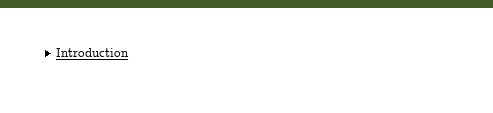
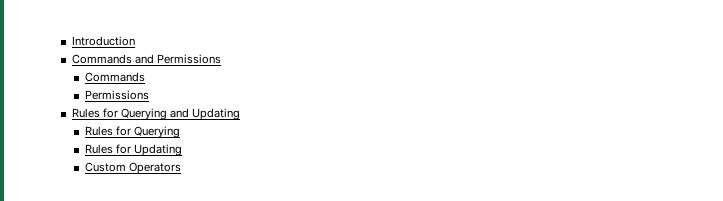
(130, 52) none -> [71,54,221,64] [84,72,145,82] [84,90,149,100] [71,108,241,120] [84,126,180,138] [84,144,182,156] [84,162,181,174] // Commands and Permissions // Commands // Permissions // Rules for Querying and Updating // Rules for Querying // Rules for Updating // Custom Operators

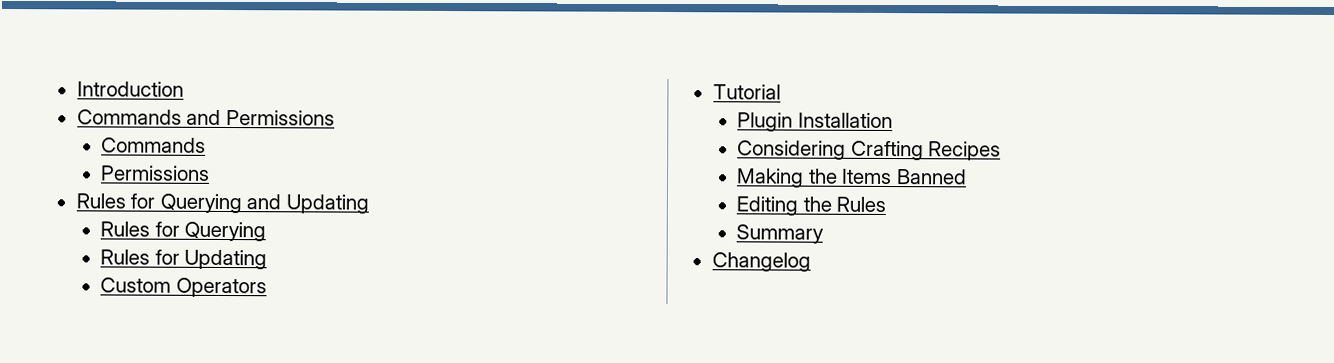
(181, 168) none -> [712,84,781,100] [737,112,893,132] [737,140,1002,161] [736,168,967,188] [736,196,887,216] [736,224,825,244] [711,252,811,272] // Tutorial // Plugin Installation // Considering Crafting Recipes // Making the Items Banned // Editing the Rules // Summary // Changelog

